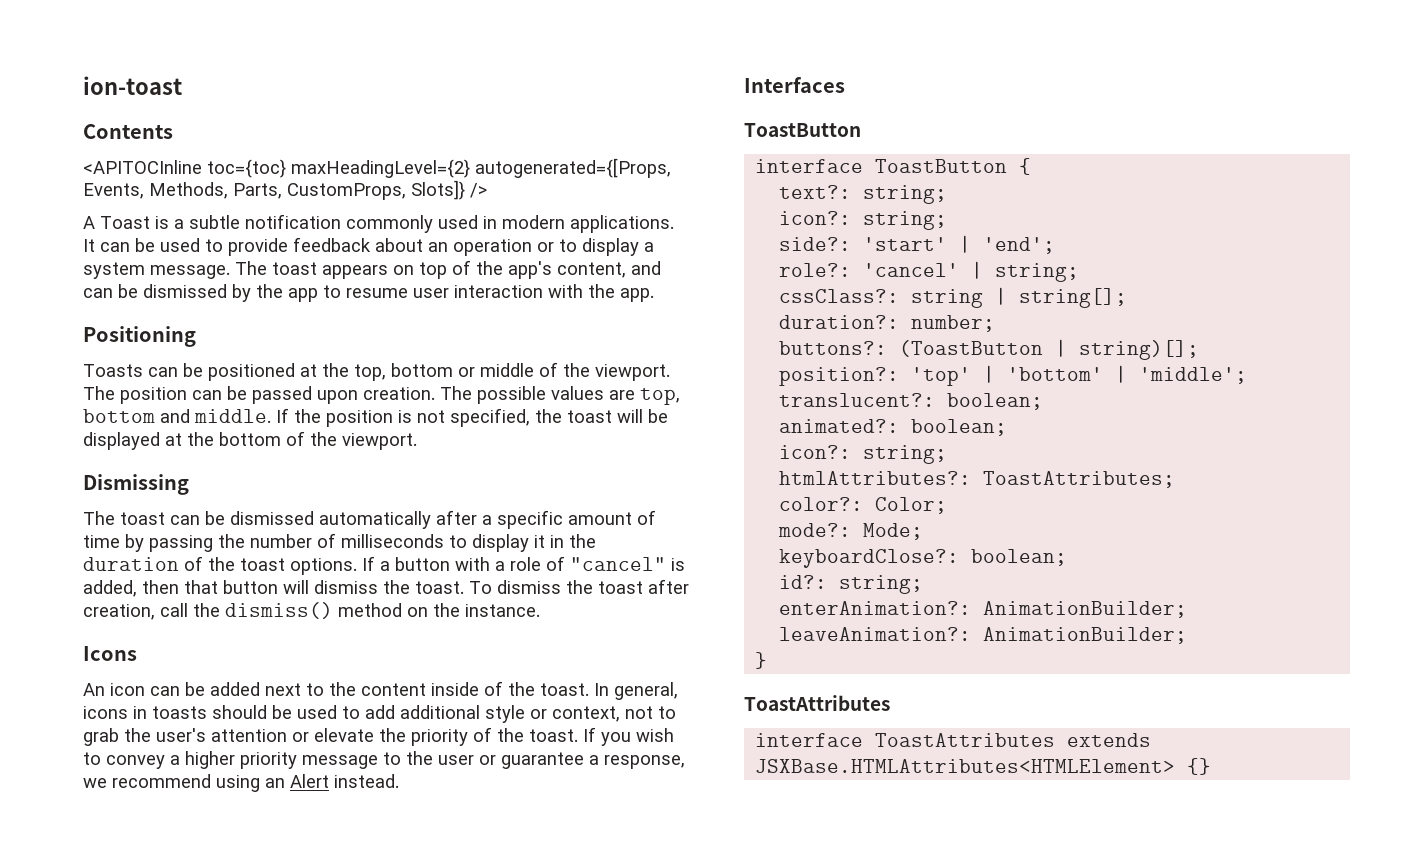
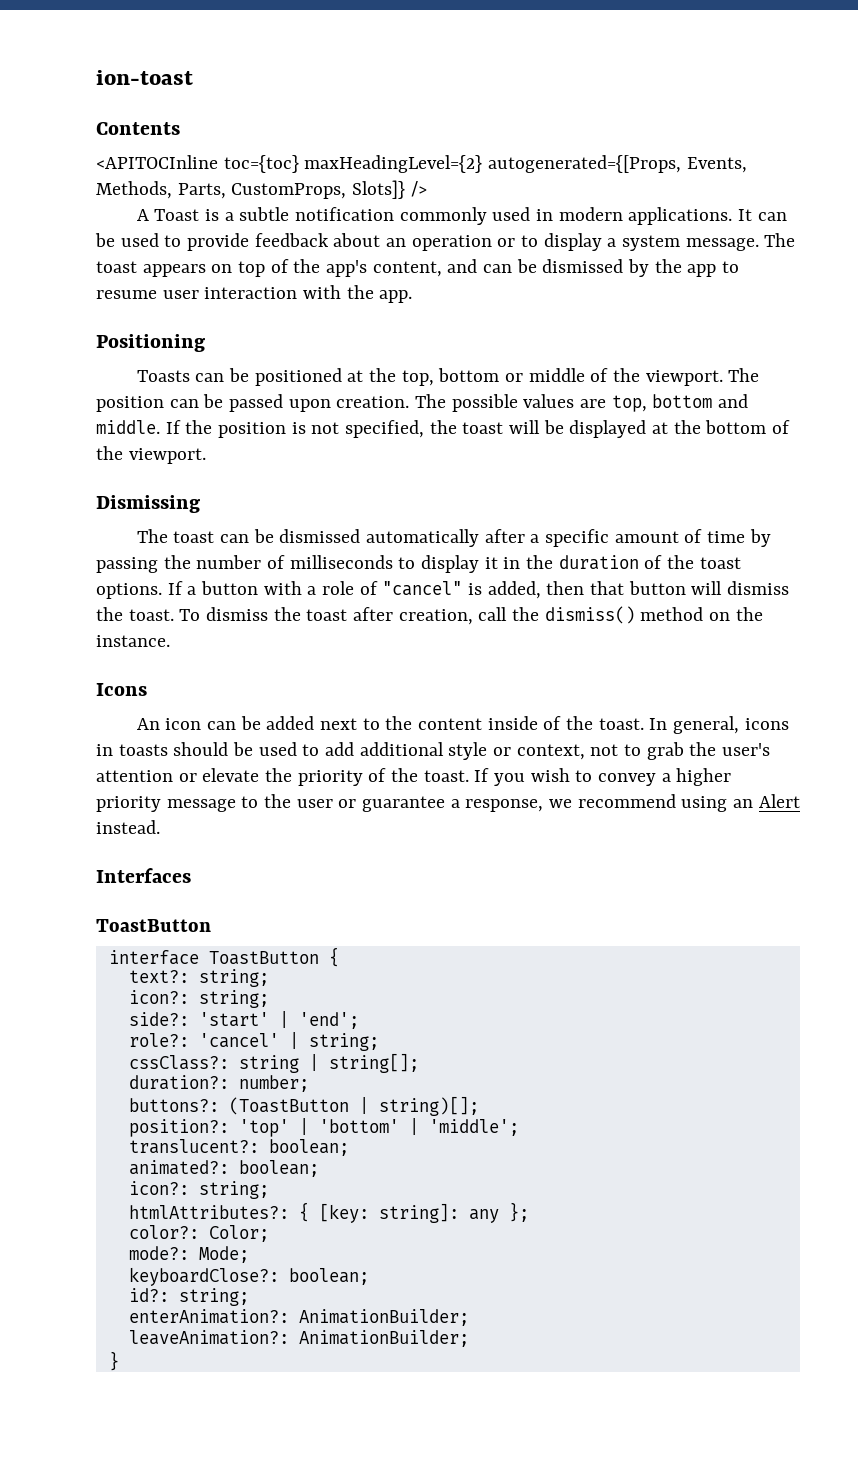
[983,471,1176,488] ToastAttributes; -> [298,1202,529,1223] { [key: string]: any };
[744,695,890,711] [755,733,1152,747] [755,758,1212,775] // ToastAttributes // interface ToastAttributes extends JSXBase.HTMLAttributes<HTMLElement> {} -> (119, 1361) none

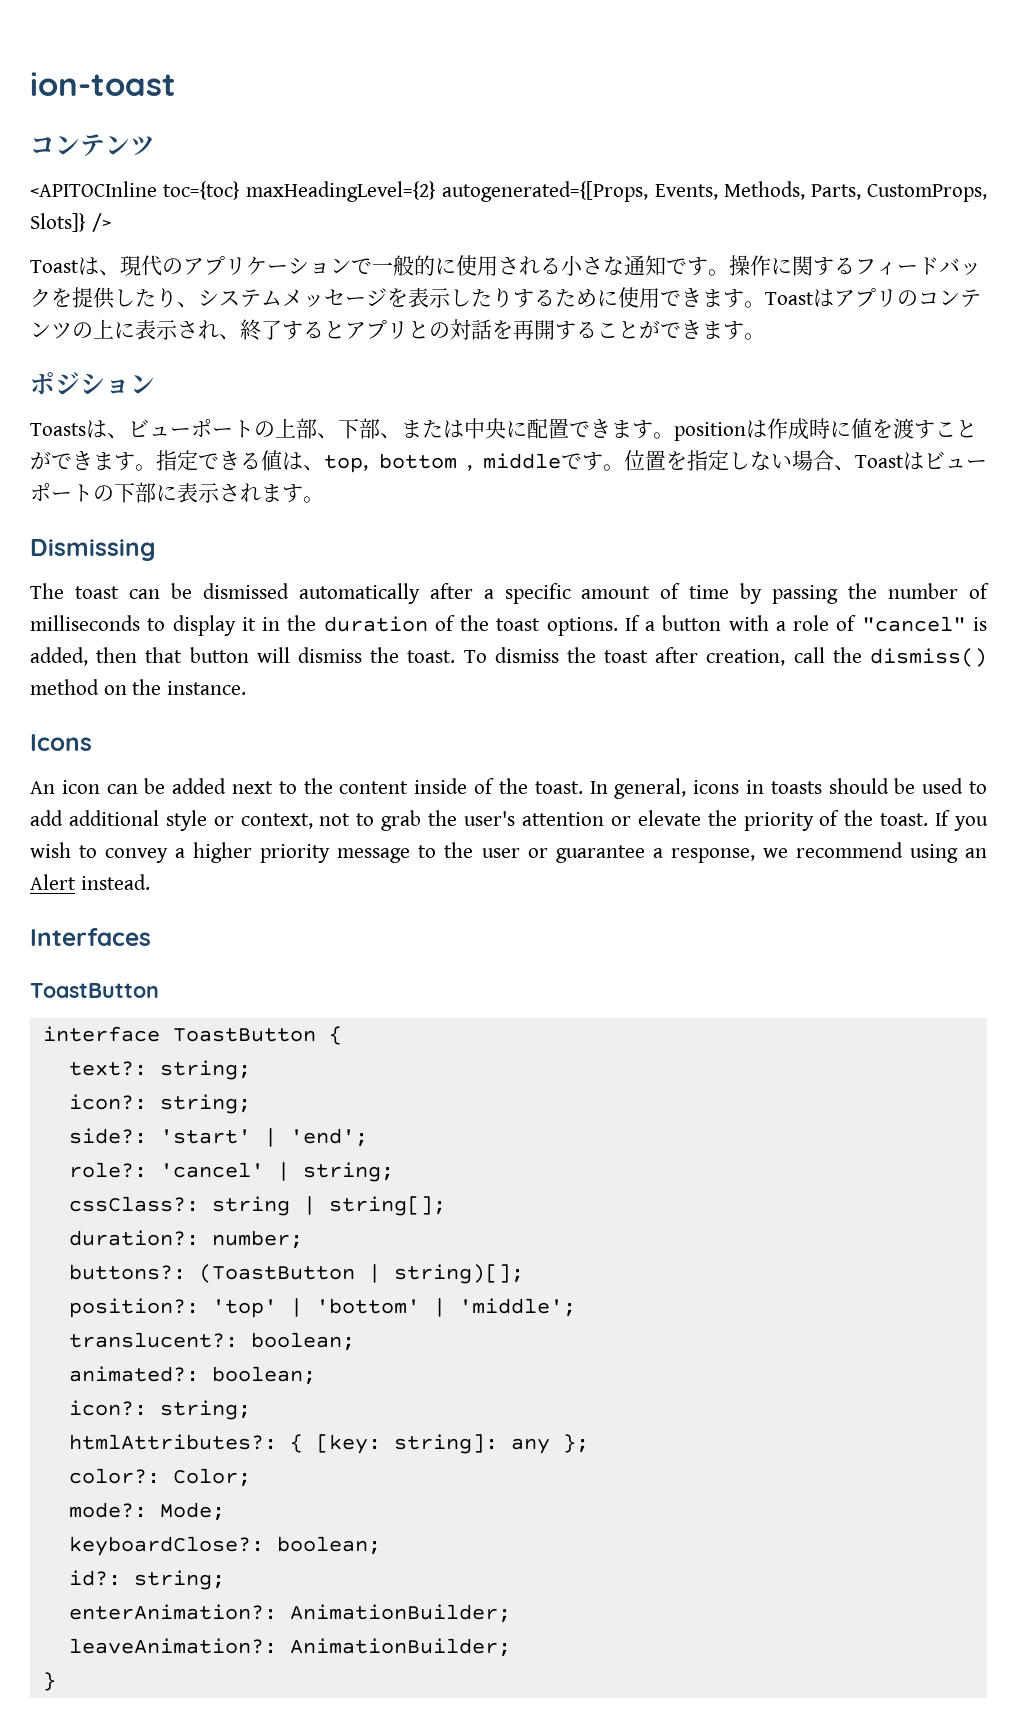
[96,122,180,135] Contents -> [30,134,155,157] コンテンツ
[136,207,787,225] [95,233,796,251] [96,259,740,277] [96,285,413,303] [96,334,205,352] [136,368,760,386] [96,394,749,412] [96,420,791,438] [96,446,206,464] A Toast is a subtle notification commonly used in modern applications. It can be used to provide feedback about an operation or to display a system message. The toast appears on top of the app's content, and can be dismissed by the app to resume user interaction with the app. // Positioning // Toasts can be positioned at the top, bottom or middle of the viewport. The position can be passed upon creation. The possible values are top, bottom and middle. If the position is not specified, the toast will be displayed at the bottom of the viewport. -> [30,255,981,276] [30,287,981,309] [30,319,765,341] [30,372,155,395] [30,418,977,441] [30,450,987,473] [30,482,324,503] Toastは、現代のアプリケーションで一般的に使用される小さな通知です。操作に関するフィードバックを提供したり、システムメッセージを表示したりするために使用できます。Toastはアプリのコンテンツの上に表示され、終了するとアプリとの対話を再開することができます。 // ポジション // Toastsは、ビューポートの上部、下部、または中央に配置できます。positionは作成時に値を渡すことができます。指定できる値は、top, bottom , middleです。位置を指定しない場合、Toastはビューポートの下部に表示されます。

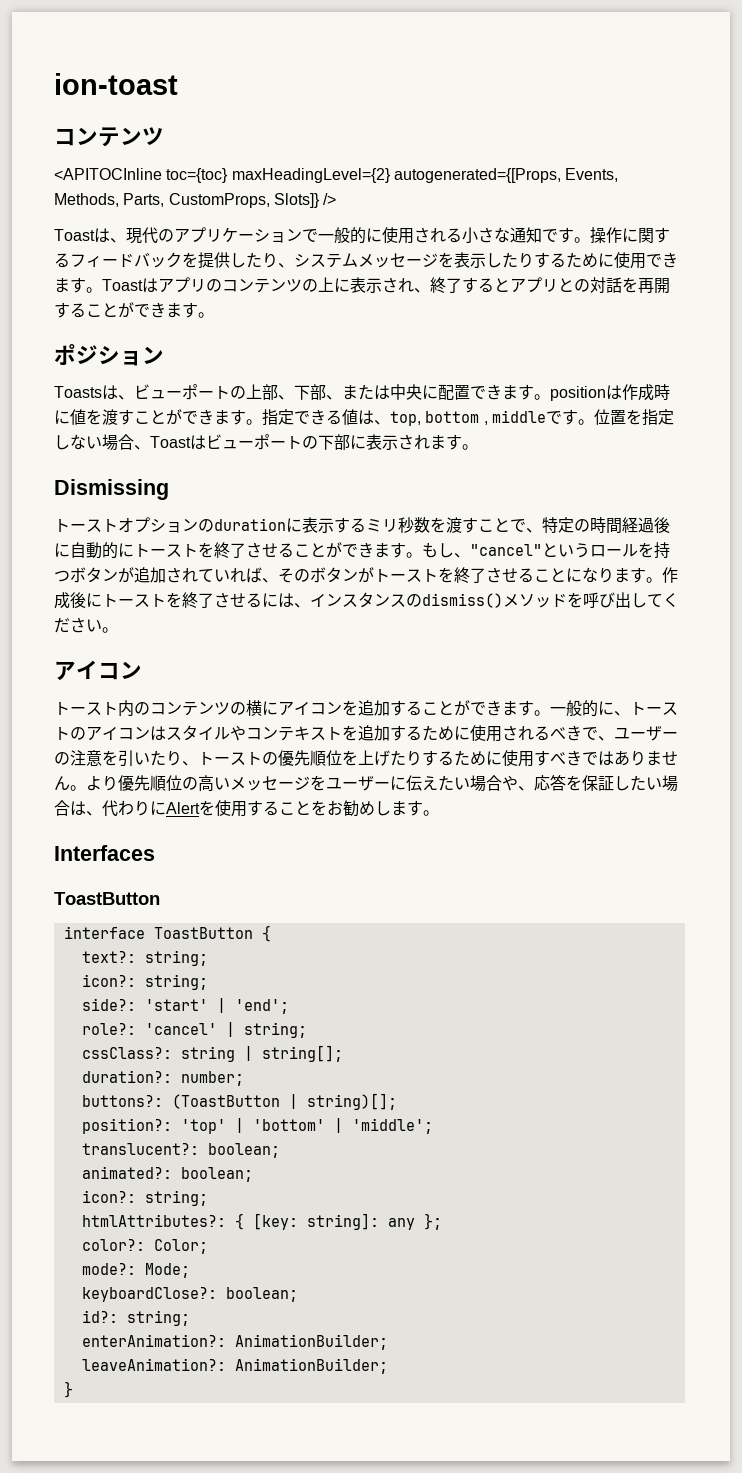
[30,583,989,604] [30,615,988,636] [30,647,987,667] [30,679,247,695] [30,734,92,751] [30,778,988,799] [30,810,989,831] [30,842,987,863] [30,874,150,890] The toast can be dismissed automatically after a specific amount of time by passing the number of milliseconds to display it in the duration of the toast options. If a button with a role of "cancel" is added, then that button will dismiss the toast. To dismiss the toast after creation, call the dismiss() method on the instance. // Icons // An icon can be added next to the content inside of the toast. In general, icons in toasts should be used to add additional style or context, not to grab the user's attention or elevate the priority of the toast. If you wish to convey a higher priority message to the user or guarantee a response, we recommend using an Alert instead. -> [54,517,670,534] [54,542,670,559] [54,567,678,583] [54,592,679,609] [54,617,118,633] [54,660,142,681] [54,700,678,717] [54,725,678,742] [54,750,678,767] [54,775,678,792] [54,800,439,817] トーストオプションのdurationに表示するミリ秒数を渡すことで、特定の時間経過後に自動的にトーストを終了させることができます。もし、"cancel"というロールを持つボタンが追加されていれば、そのボタンがトーストを終了させることになります。作成後にトーストを終了させるには、インスタンスのdismiss()メソッドを呼び出してください。 // アイコン // トースト内のコンテンツの横にアイコンを追加することができます。一般的に、トーストのアイコンはスタイルやコンテキストを追加するために使用されるべきで、ユーザーの注意を引いたり、トーストの優先順位を上げたりするために使用すべきではありません。より優先順位の高いメッセージをユーザーに伝えたい場合や、応答を保証したい場合は、代わりにAlertを使用することをお勧めします。

